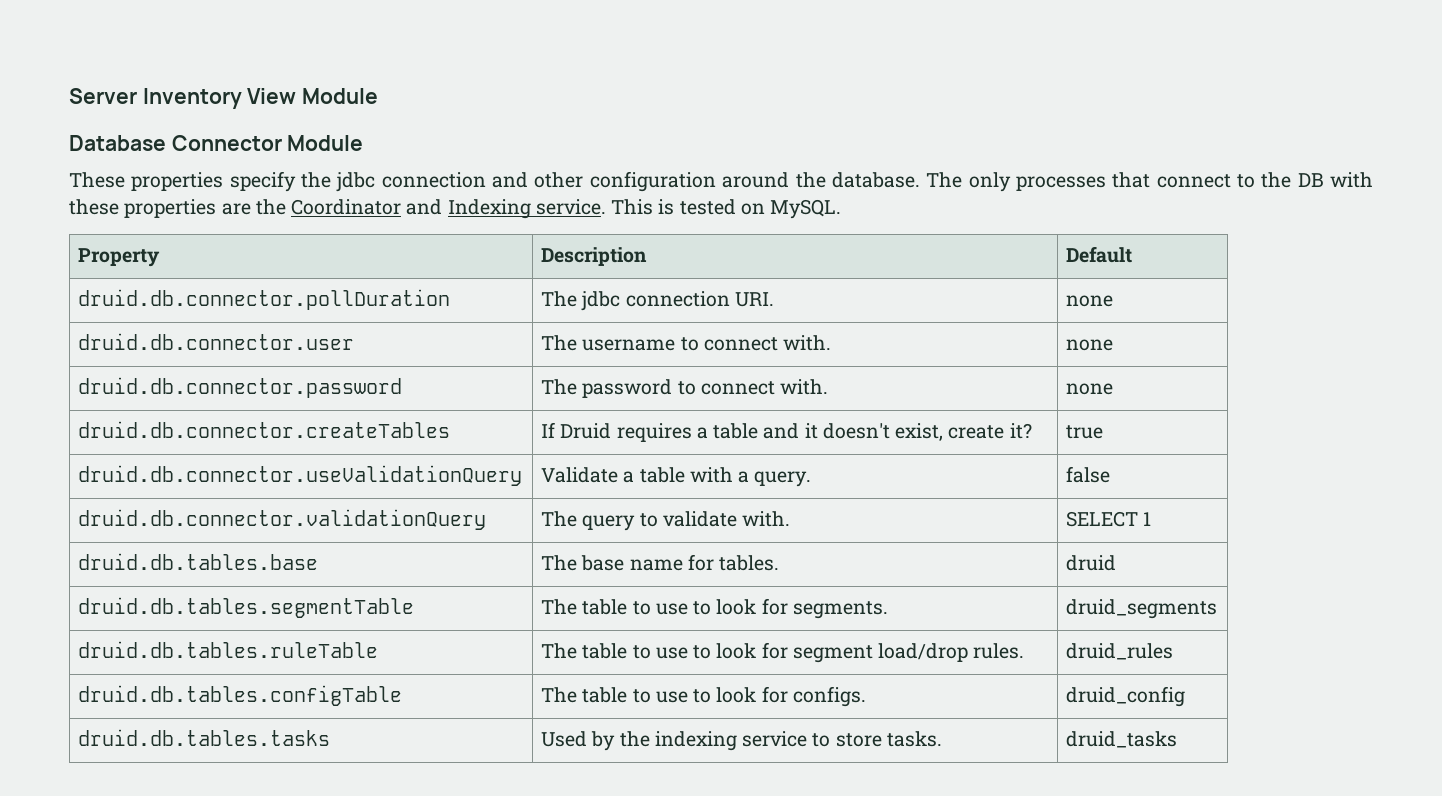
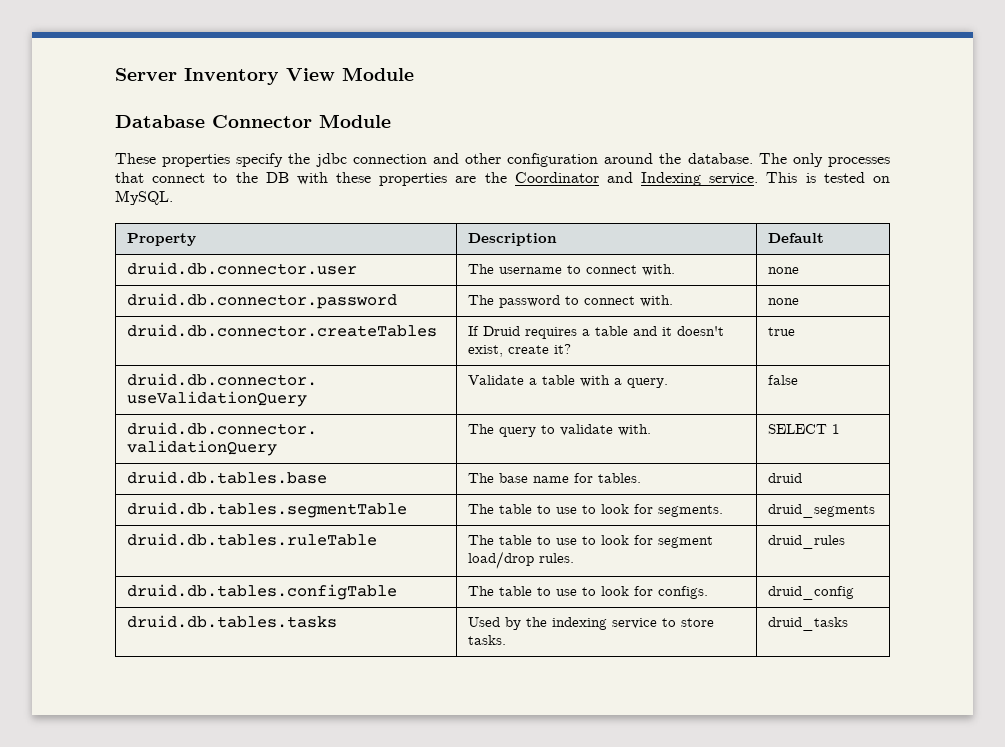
[78,289,451,310] [541,291,774,311] [1066,295,1114,307] // druid.db.connector.pollDuration | The jdbc connection URI. | none -> (825, 238) none

